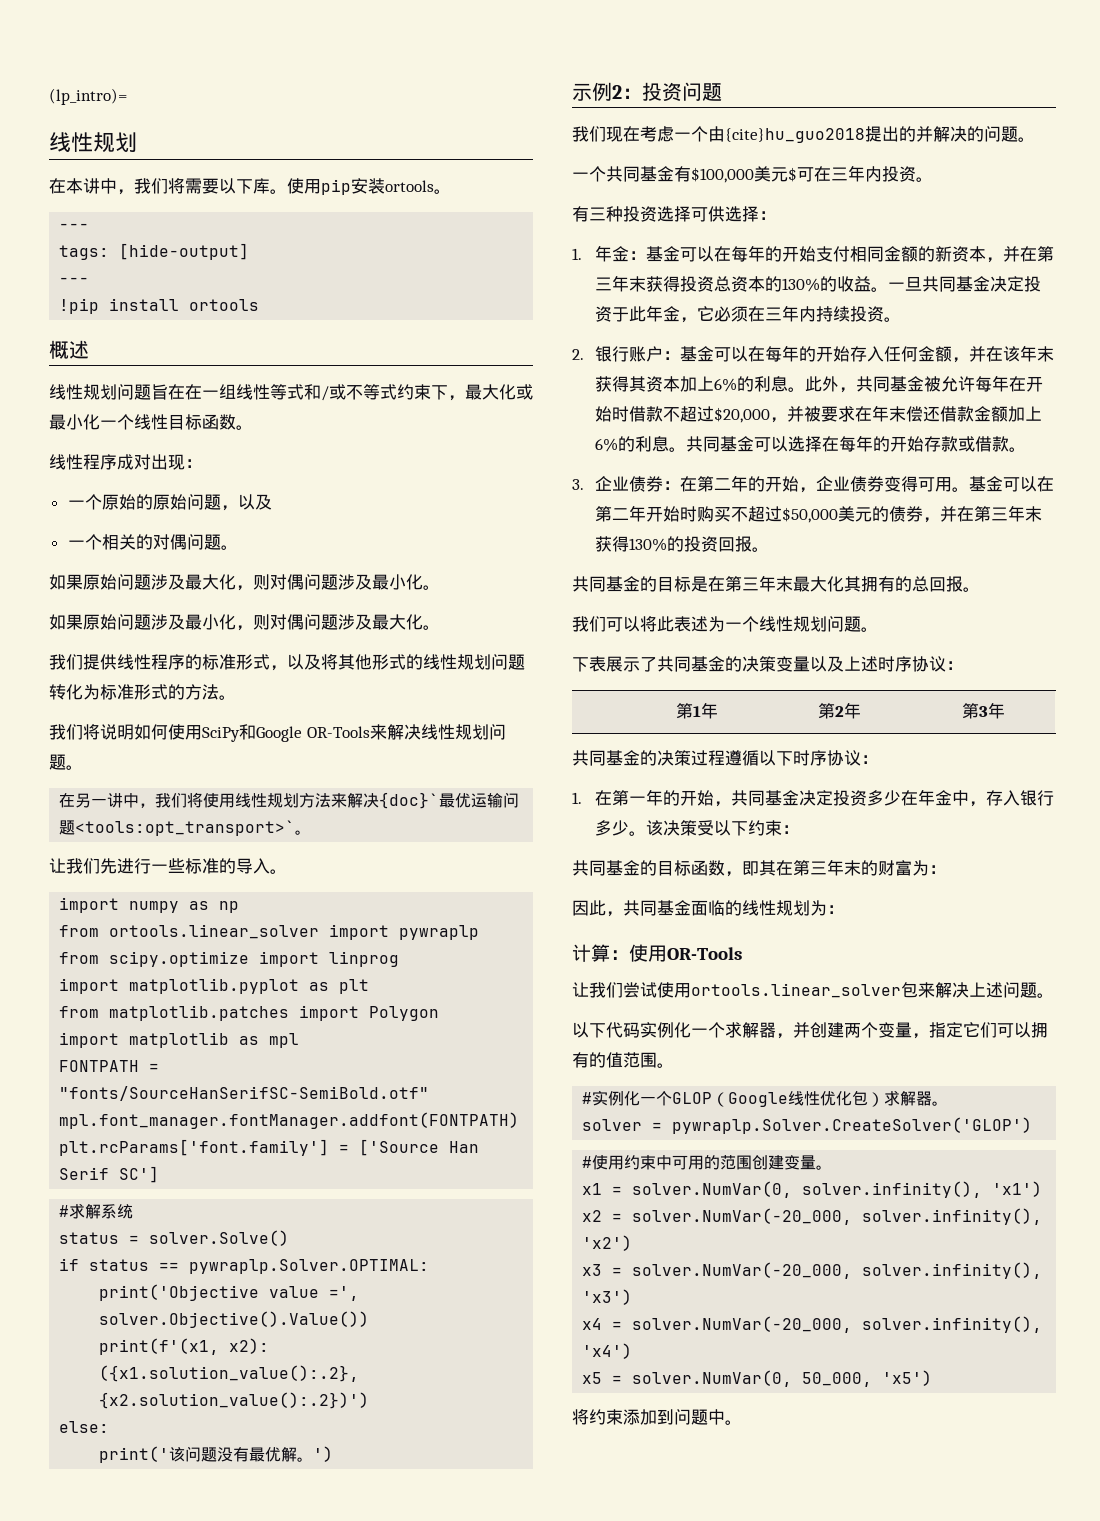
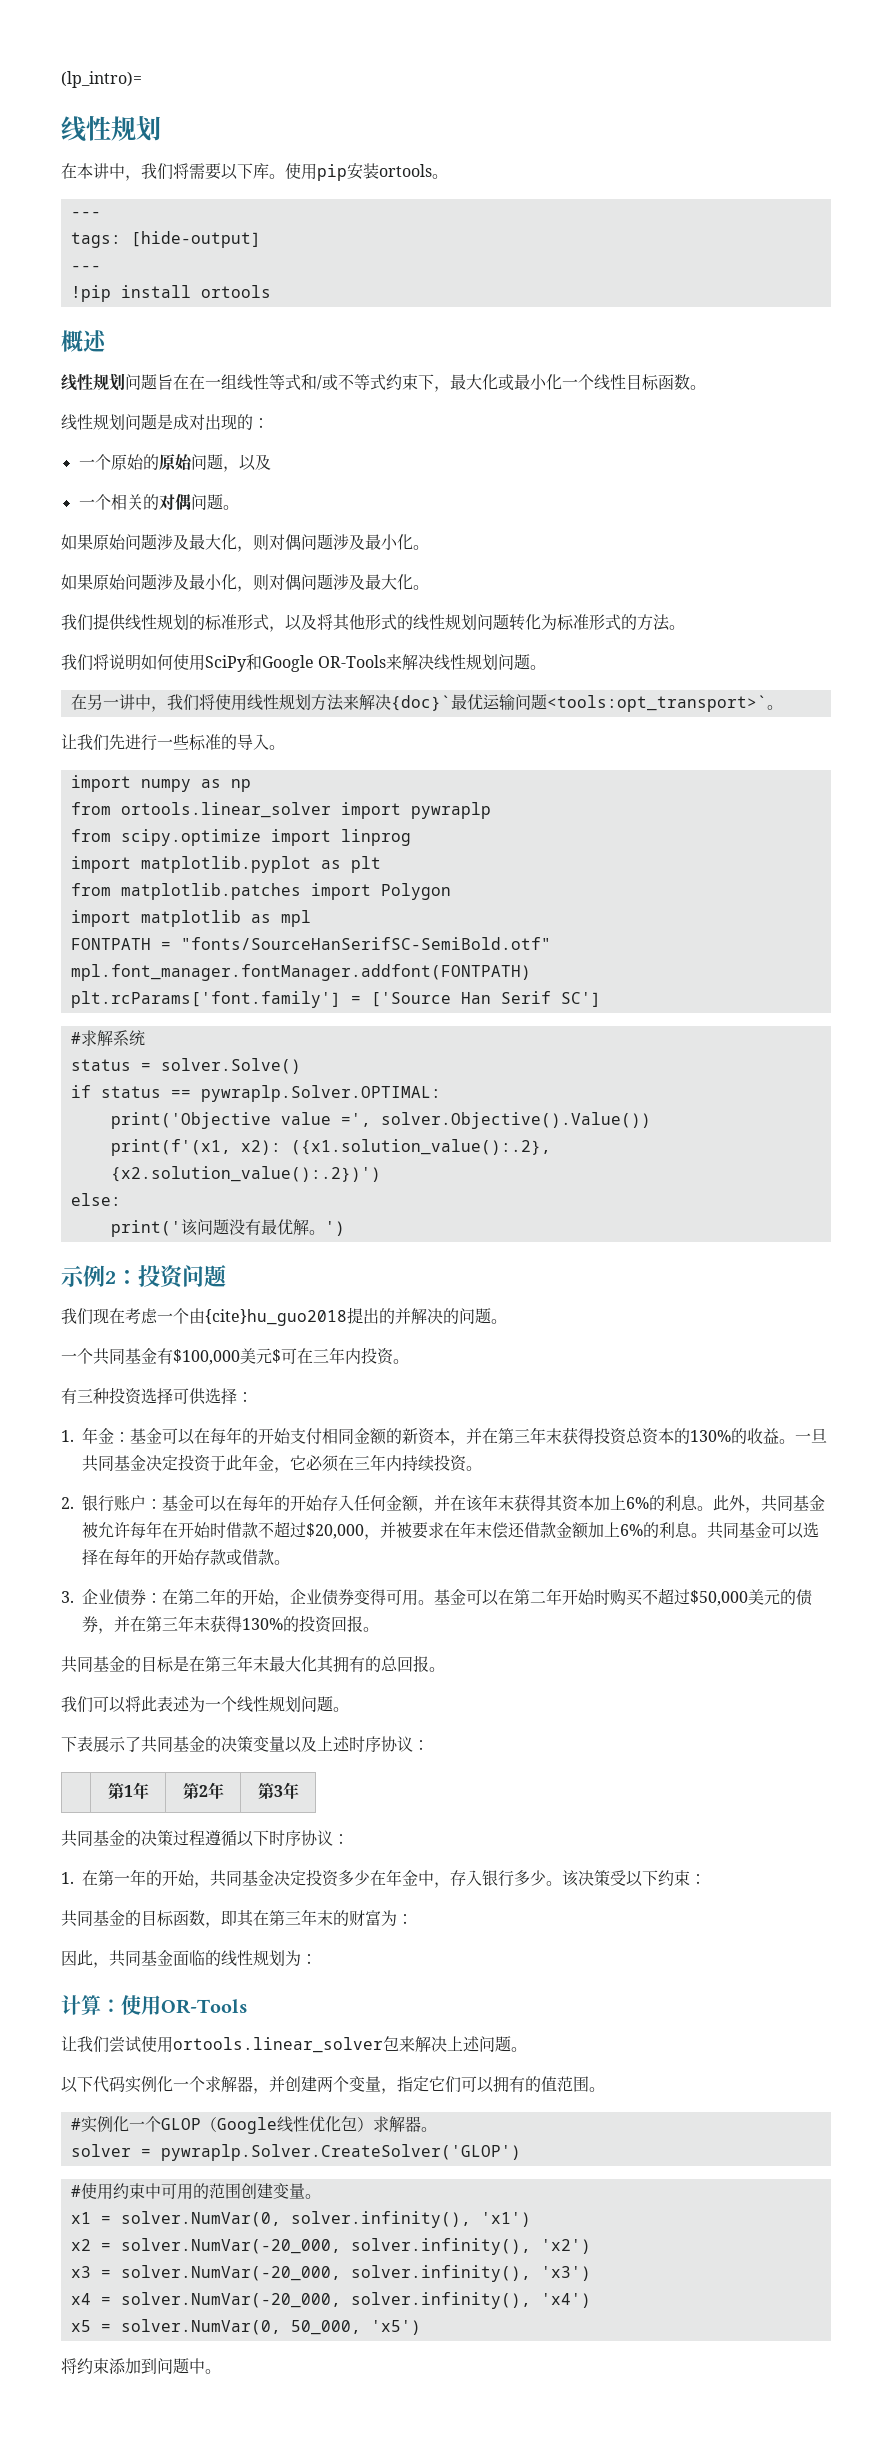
[83,454,117,470] 程序 -> [93,414,173,431] 规划问题是
(185, 462) none -> [237,414,253,430] 的
[151,654,185,670] 程序 -> [157,614,189,631] 规划

